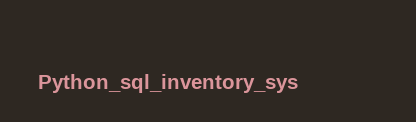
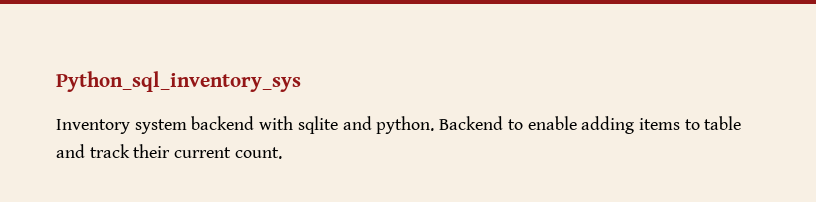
(298, 83) none -> [56,116,742,134] [56,144,282,159] // Inventory system backend with sqlite and python. Backend to enable adding items to table and track their current count.

